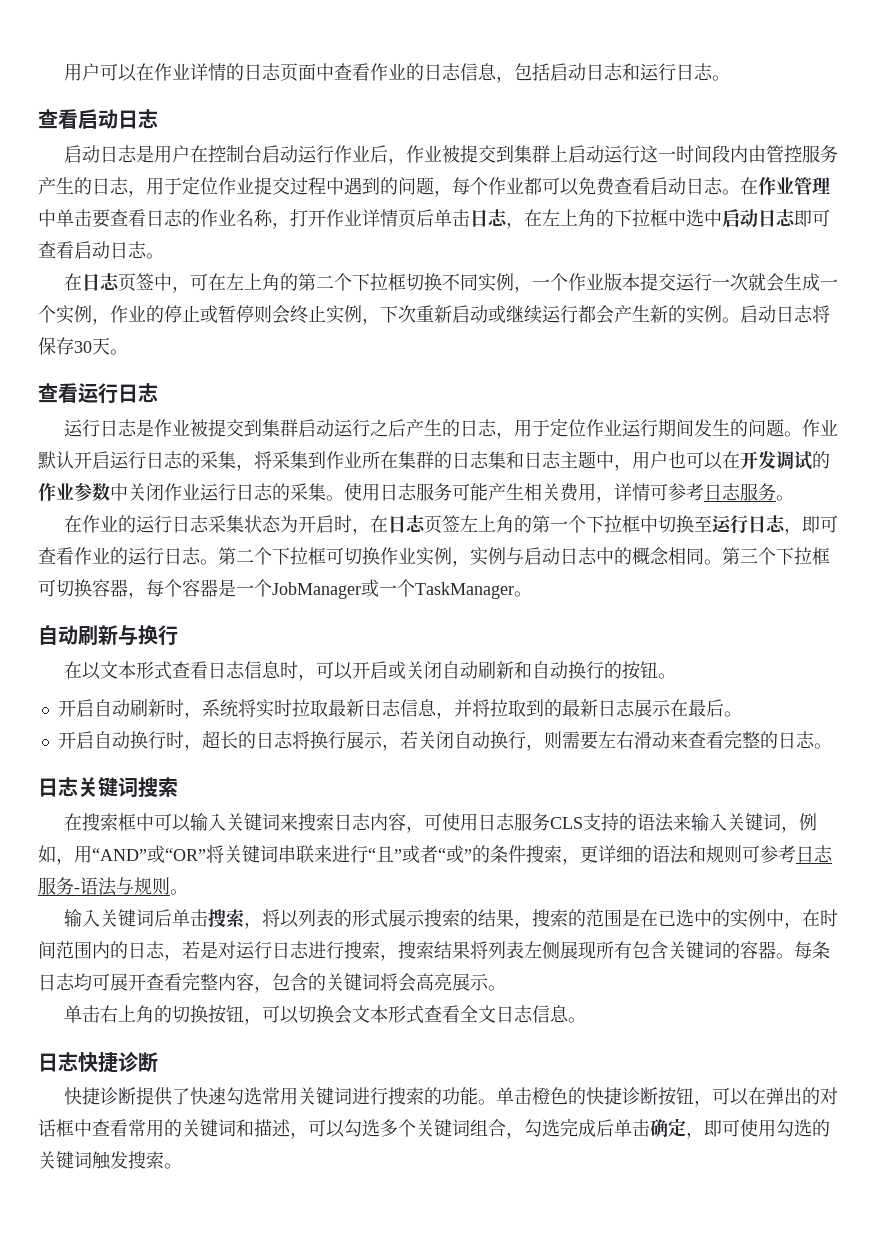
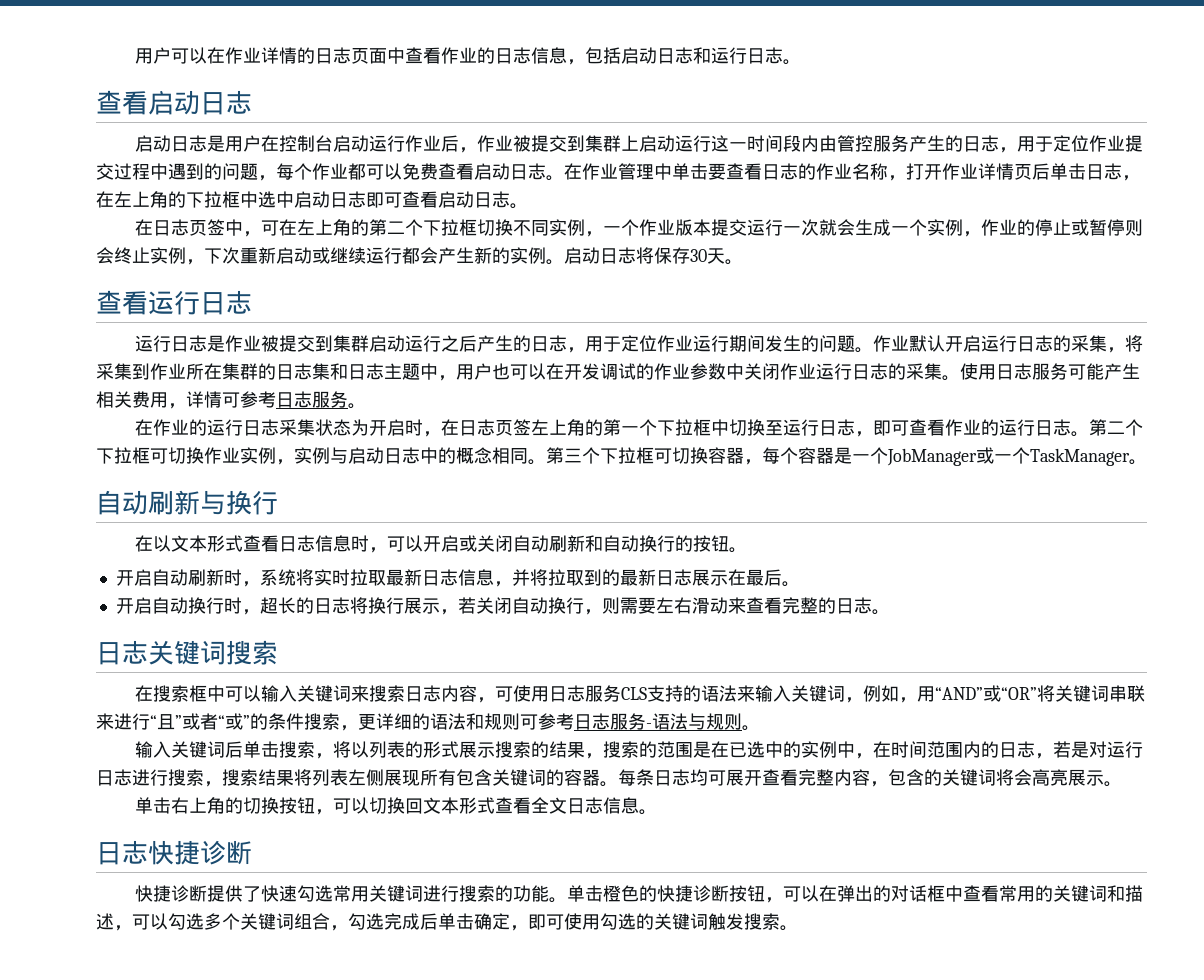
[334,1005,353,1024] 会 -> [405,798,424,814] 回

